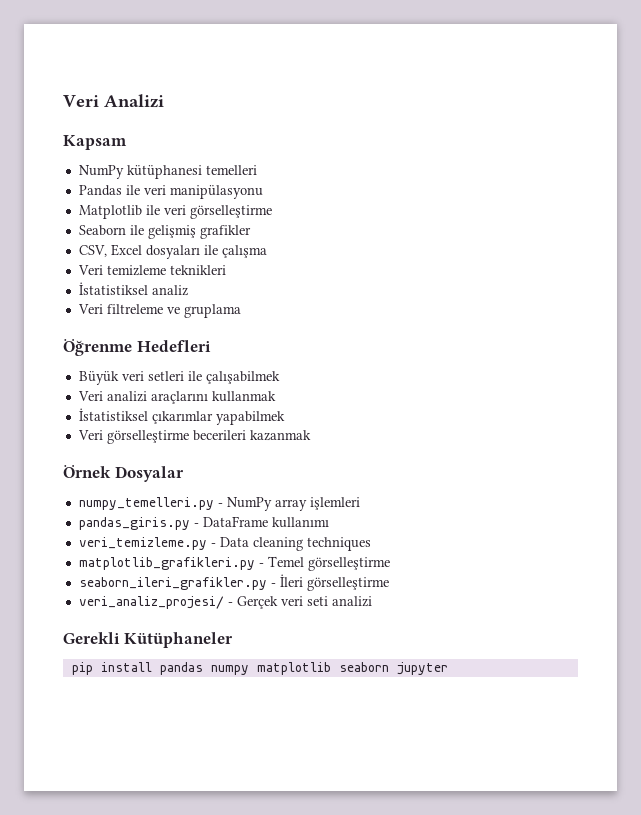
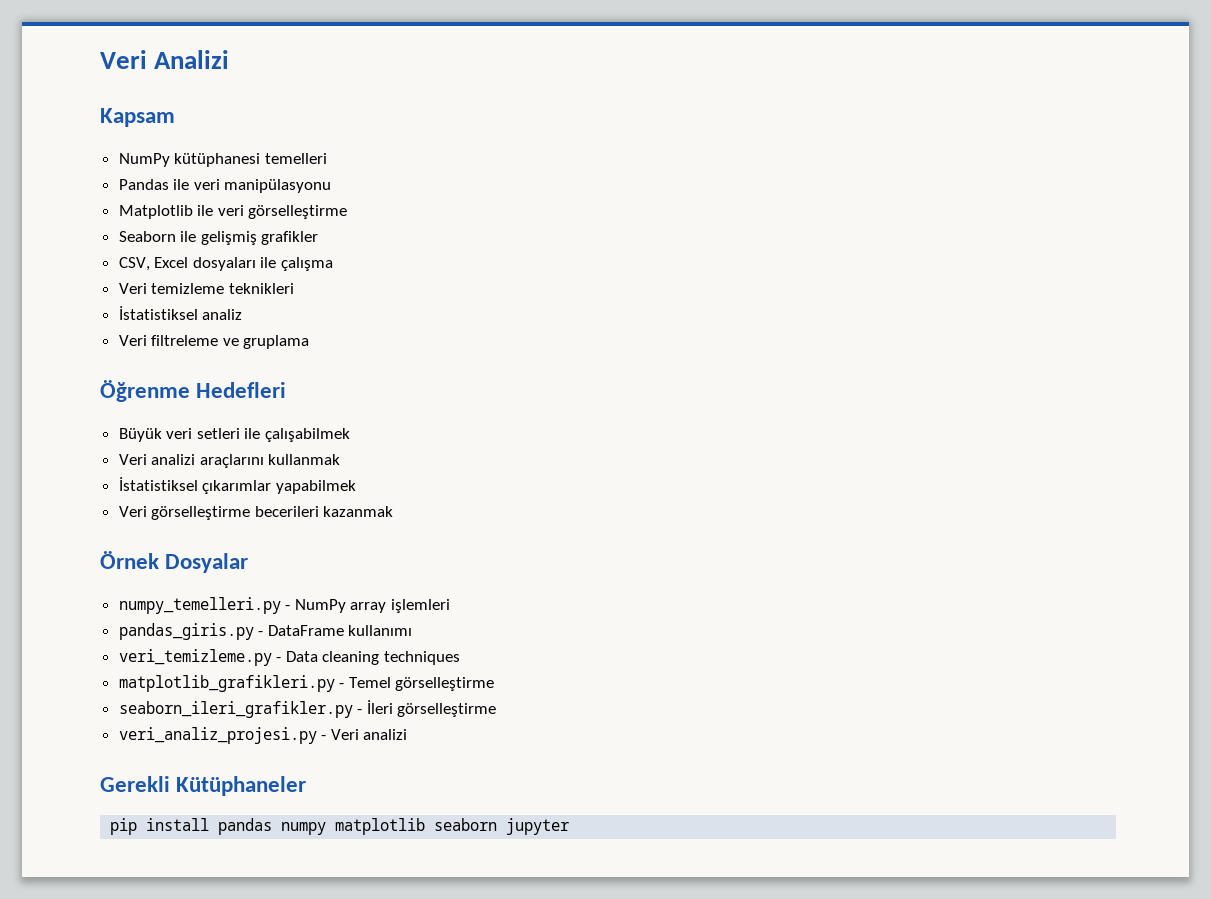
[78,596,328,609] veri_analiz_projesi/ - Gerçek veri seti -> [118,727,359,744] veri_analiz_projesi.py - Veri

